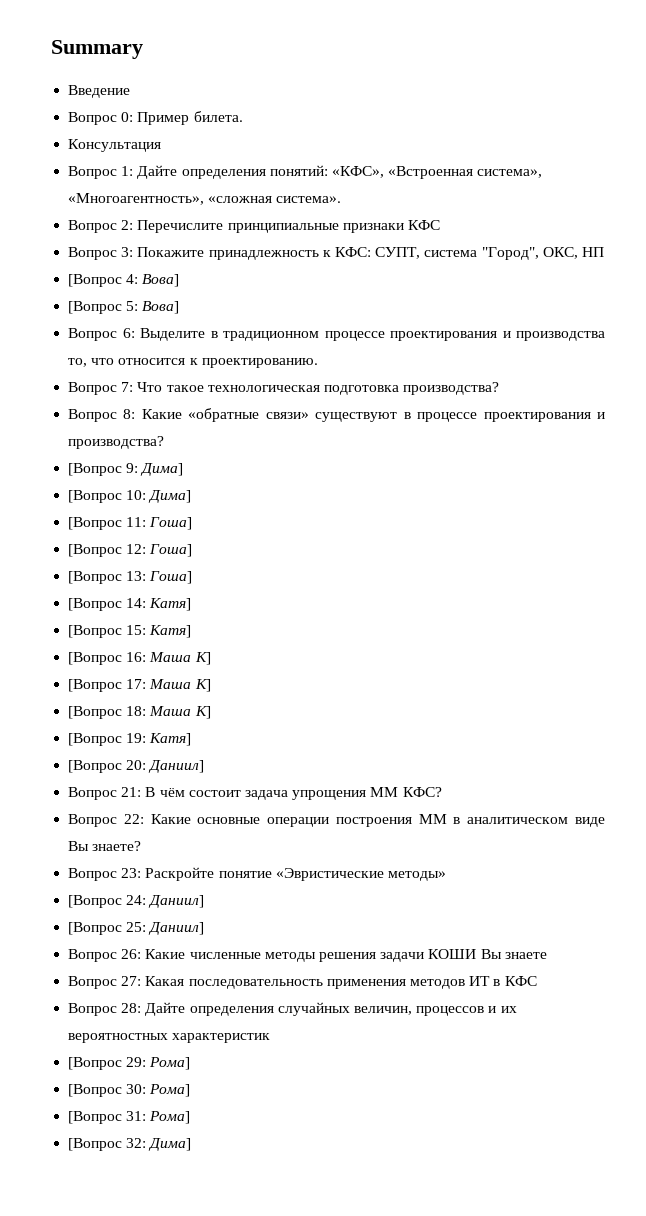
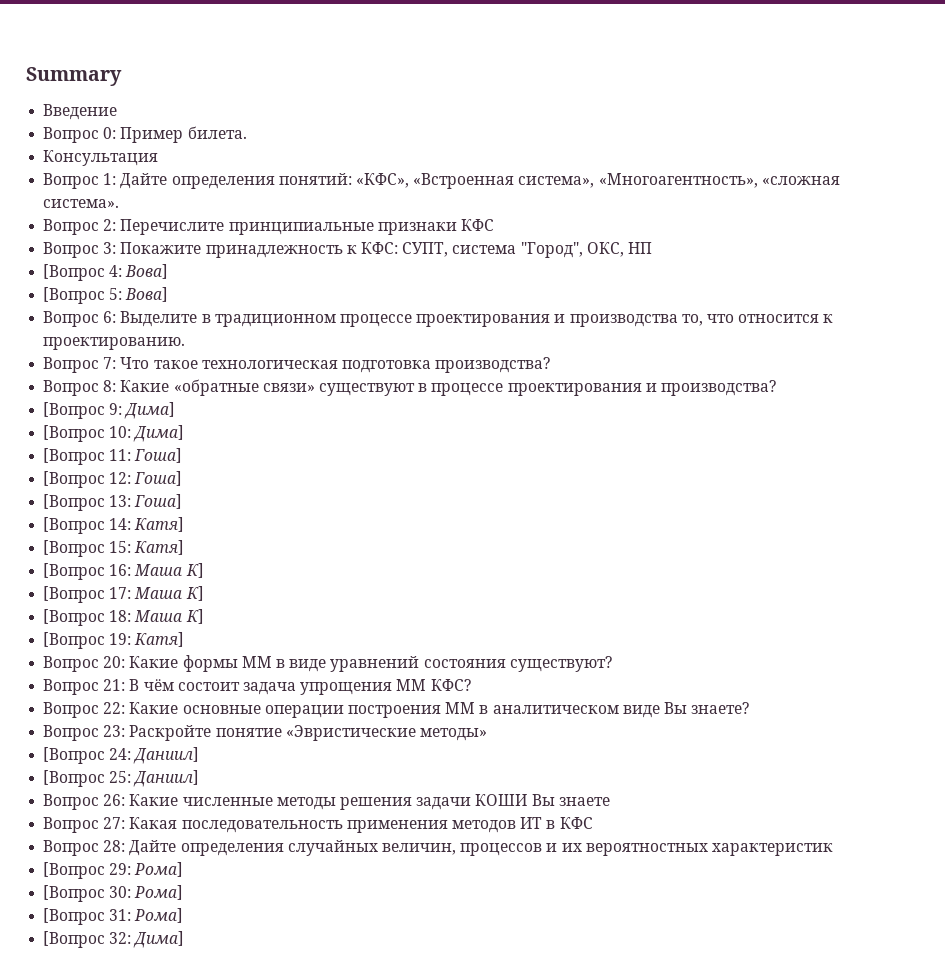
[68,760,205,773] [Вопрос 20: Даниил] -> [43,655,612,672] Вопрос 20: Какие формы ММ в виде уравнений состояния существуют?

